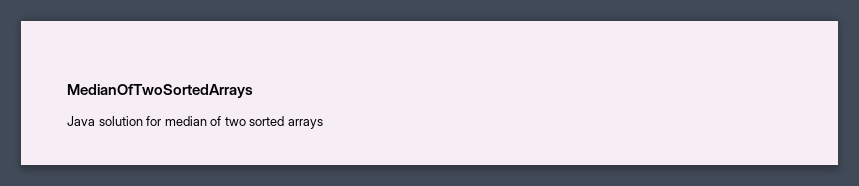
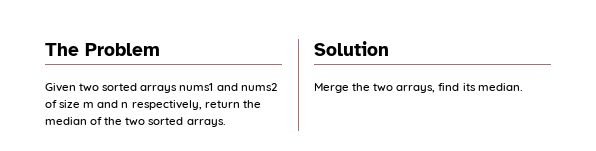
[67,84,253,98] [67,116,323,129] MedianOfTwoSortedArrays // Java solution for median of two sorted arrays -> [45,43,160,56] [45,83,277,93] [45,100,261,110] [45,117,226,127] [314,41,389,56] [314,83,523,93] The Problem // Given two sorted arrays nums1 and nums2 of size m and n respectively, return the median of the two sorted arrays. // Solution // Merge the two arrays, find its median.

